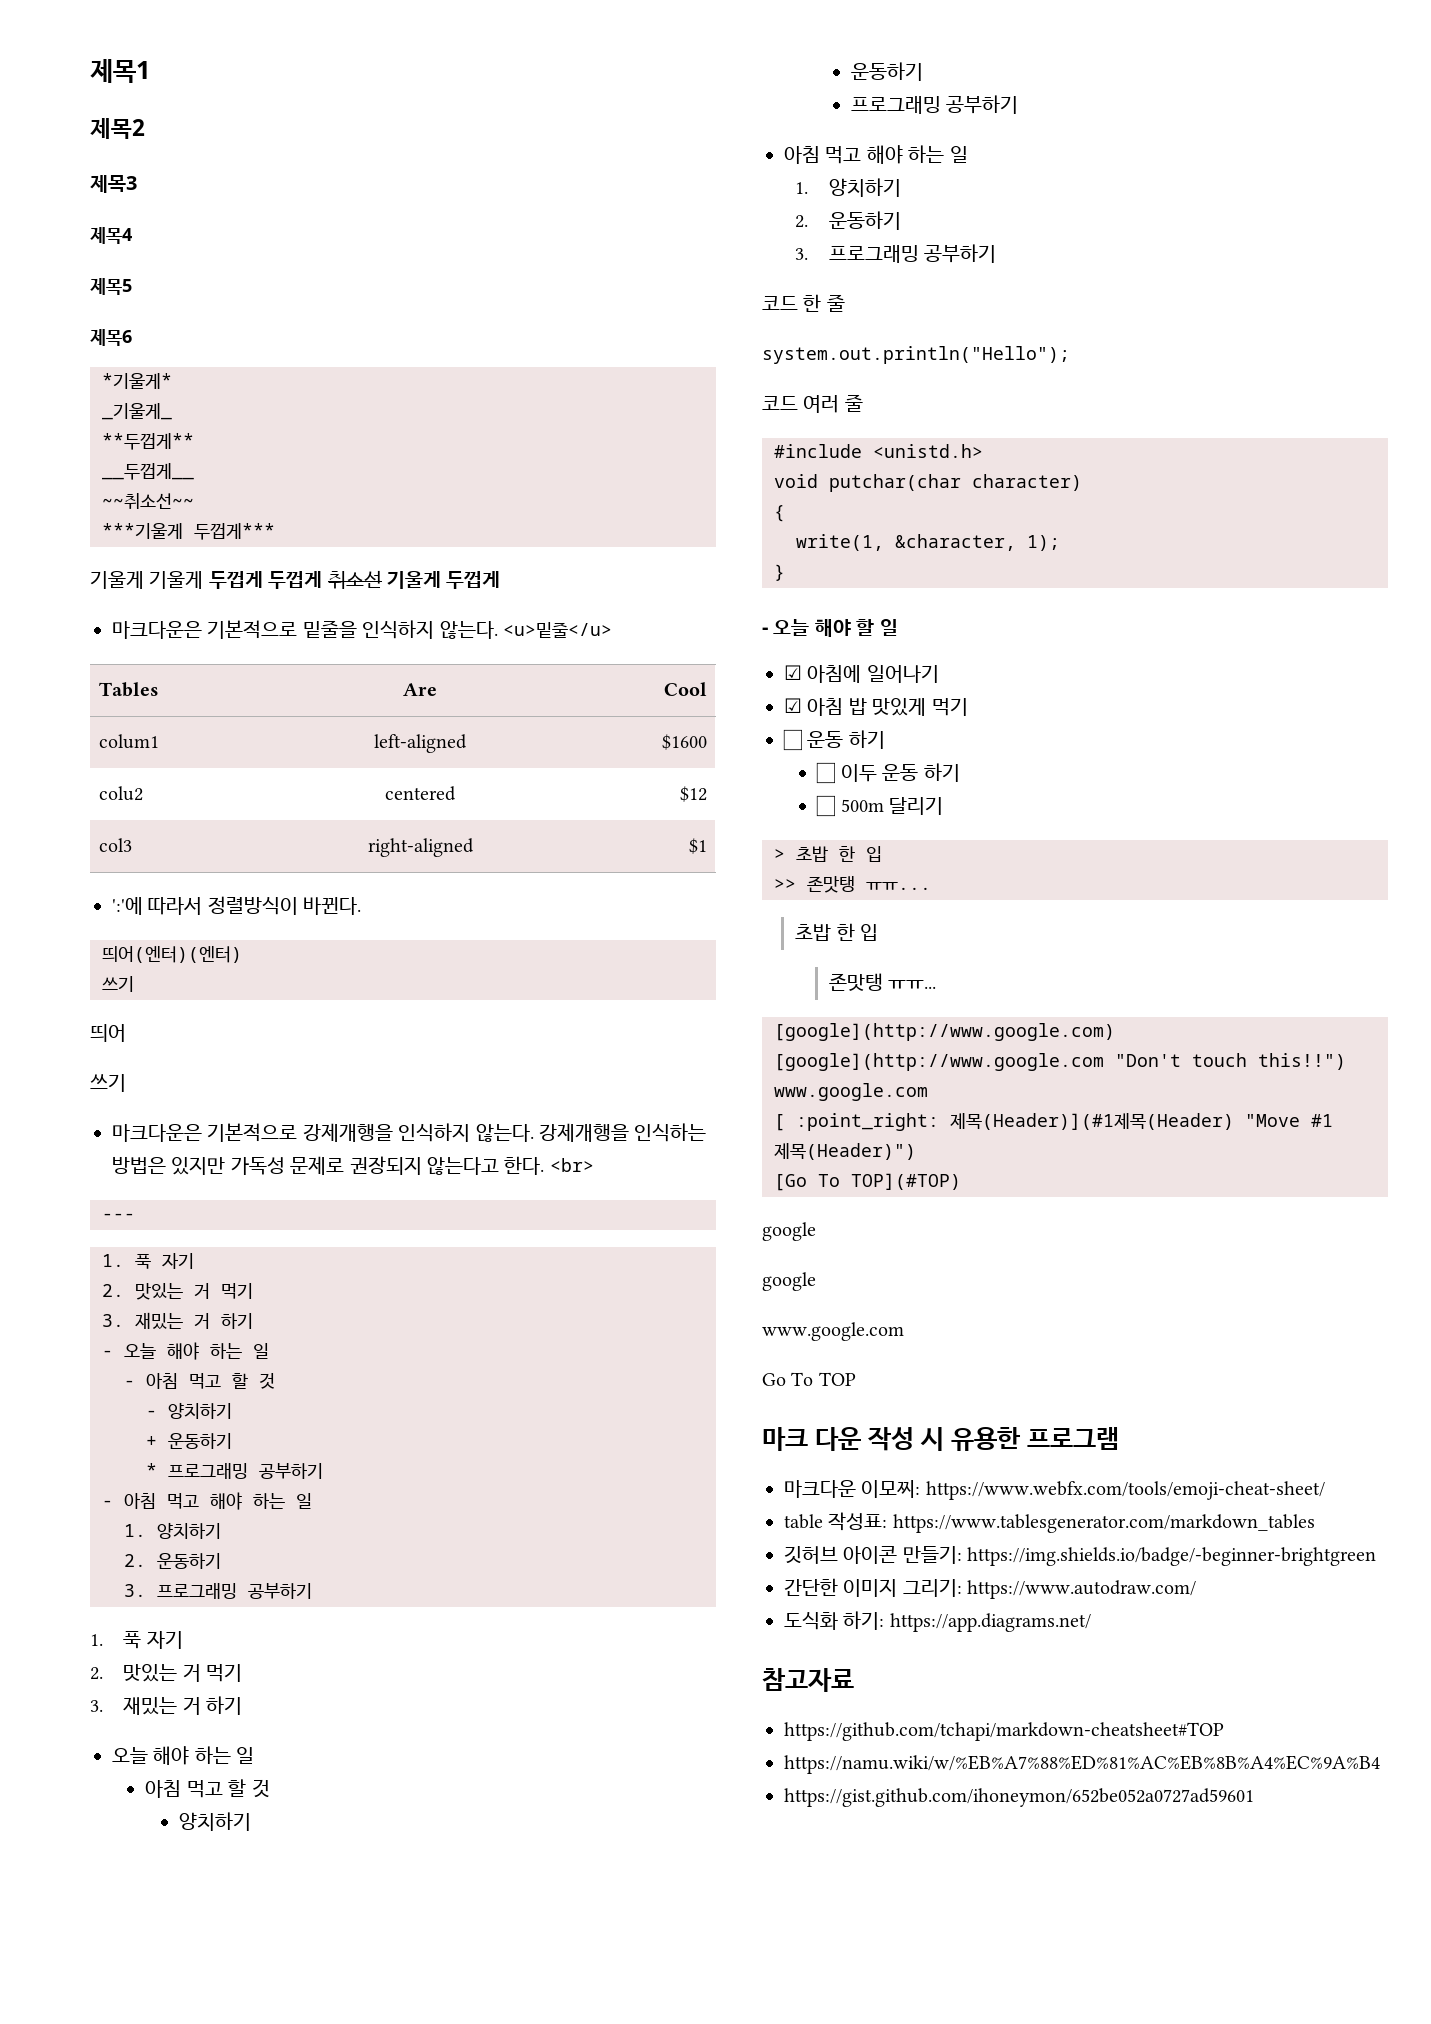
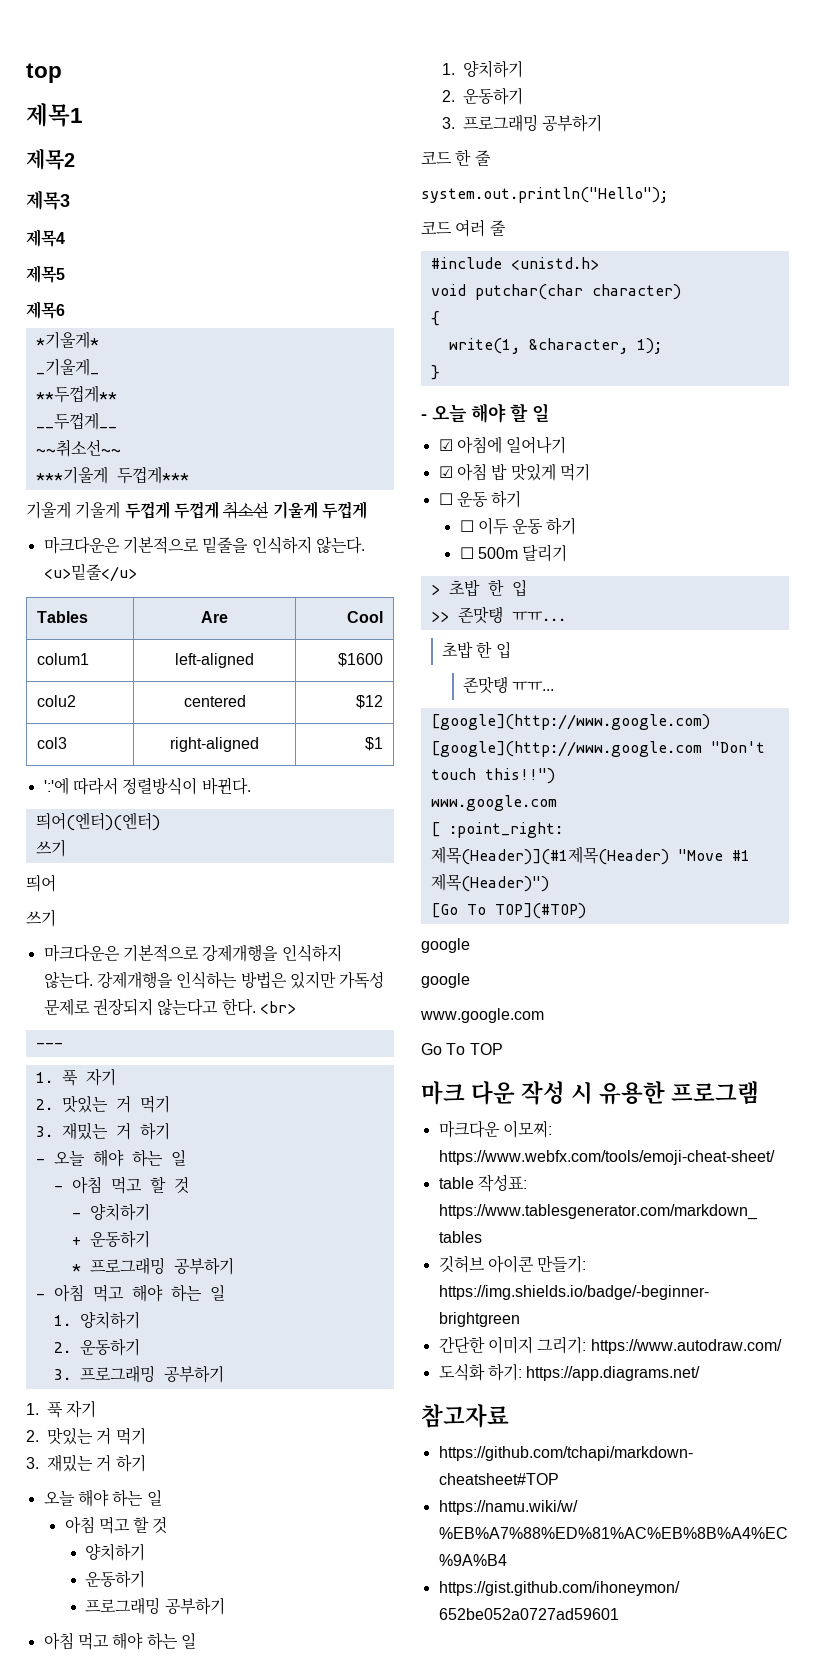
(90, 71) none -> [26,63,62,83] top //

